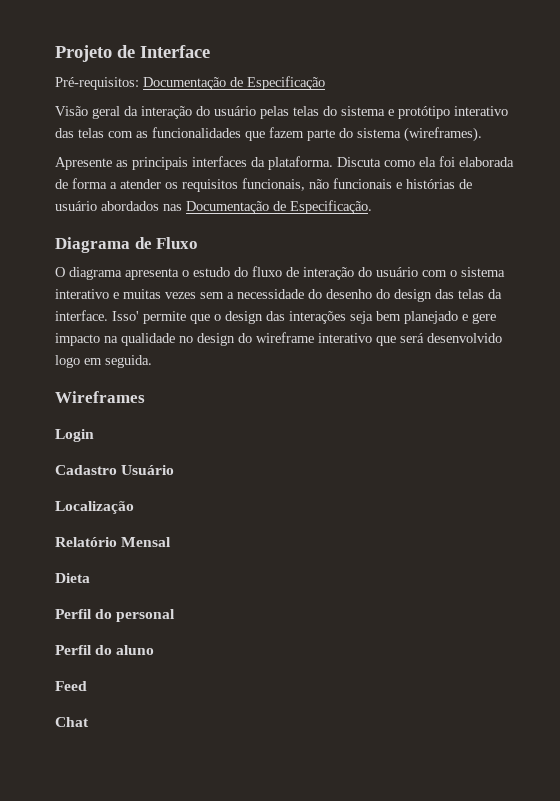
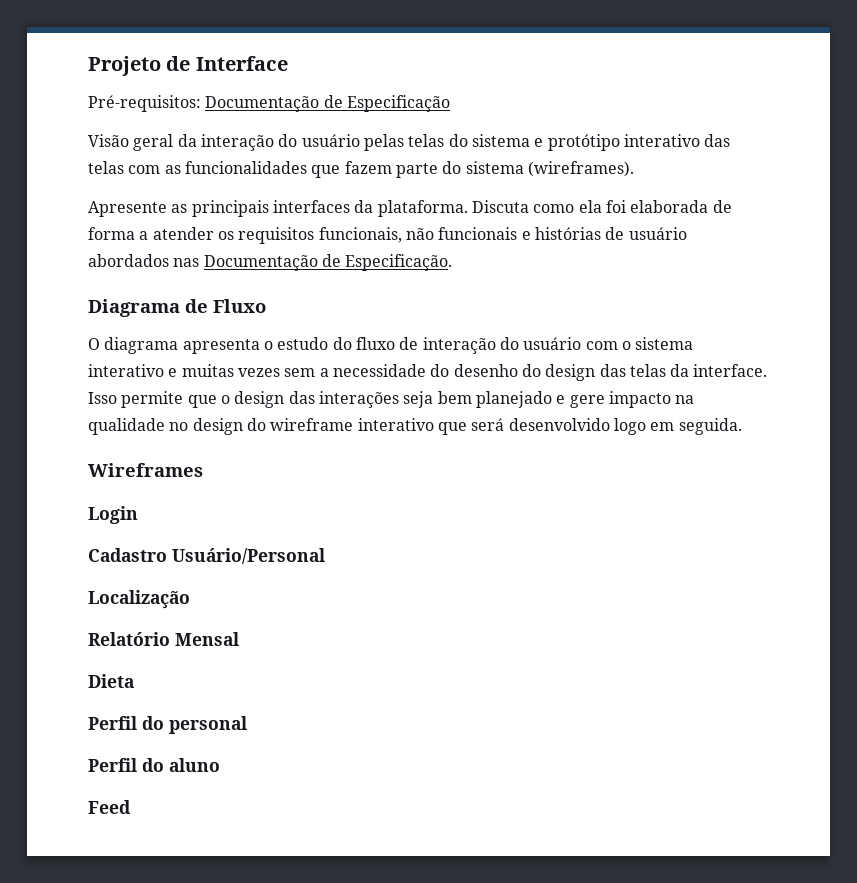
[112,311,139,321] Isso' -> [88,392,117,404] Isso
[121,465,175,475] Usuário -> [172,548,325,564] Usuário/Personal
[55,717,89,727] // Chat -> (131, 807) none

